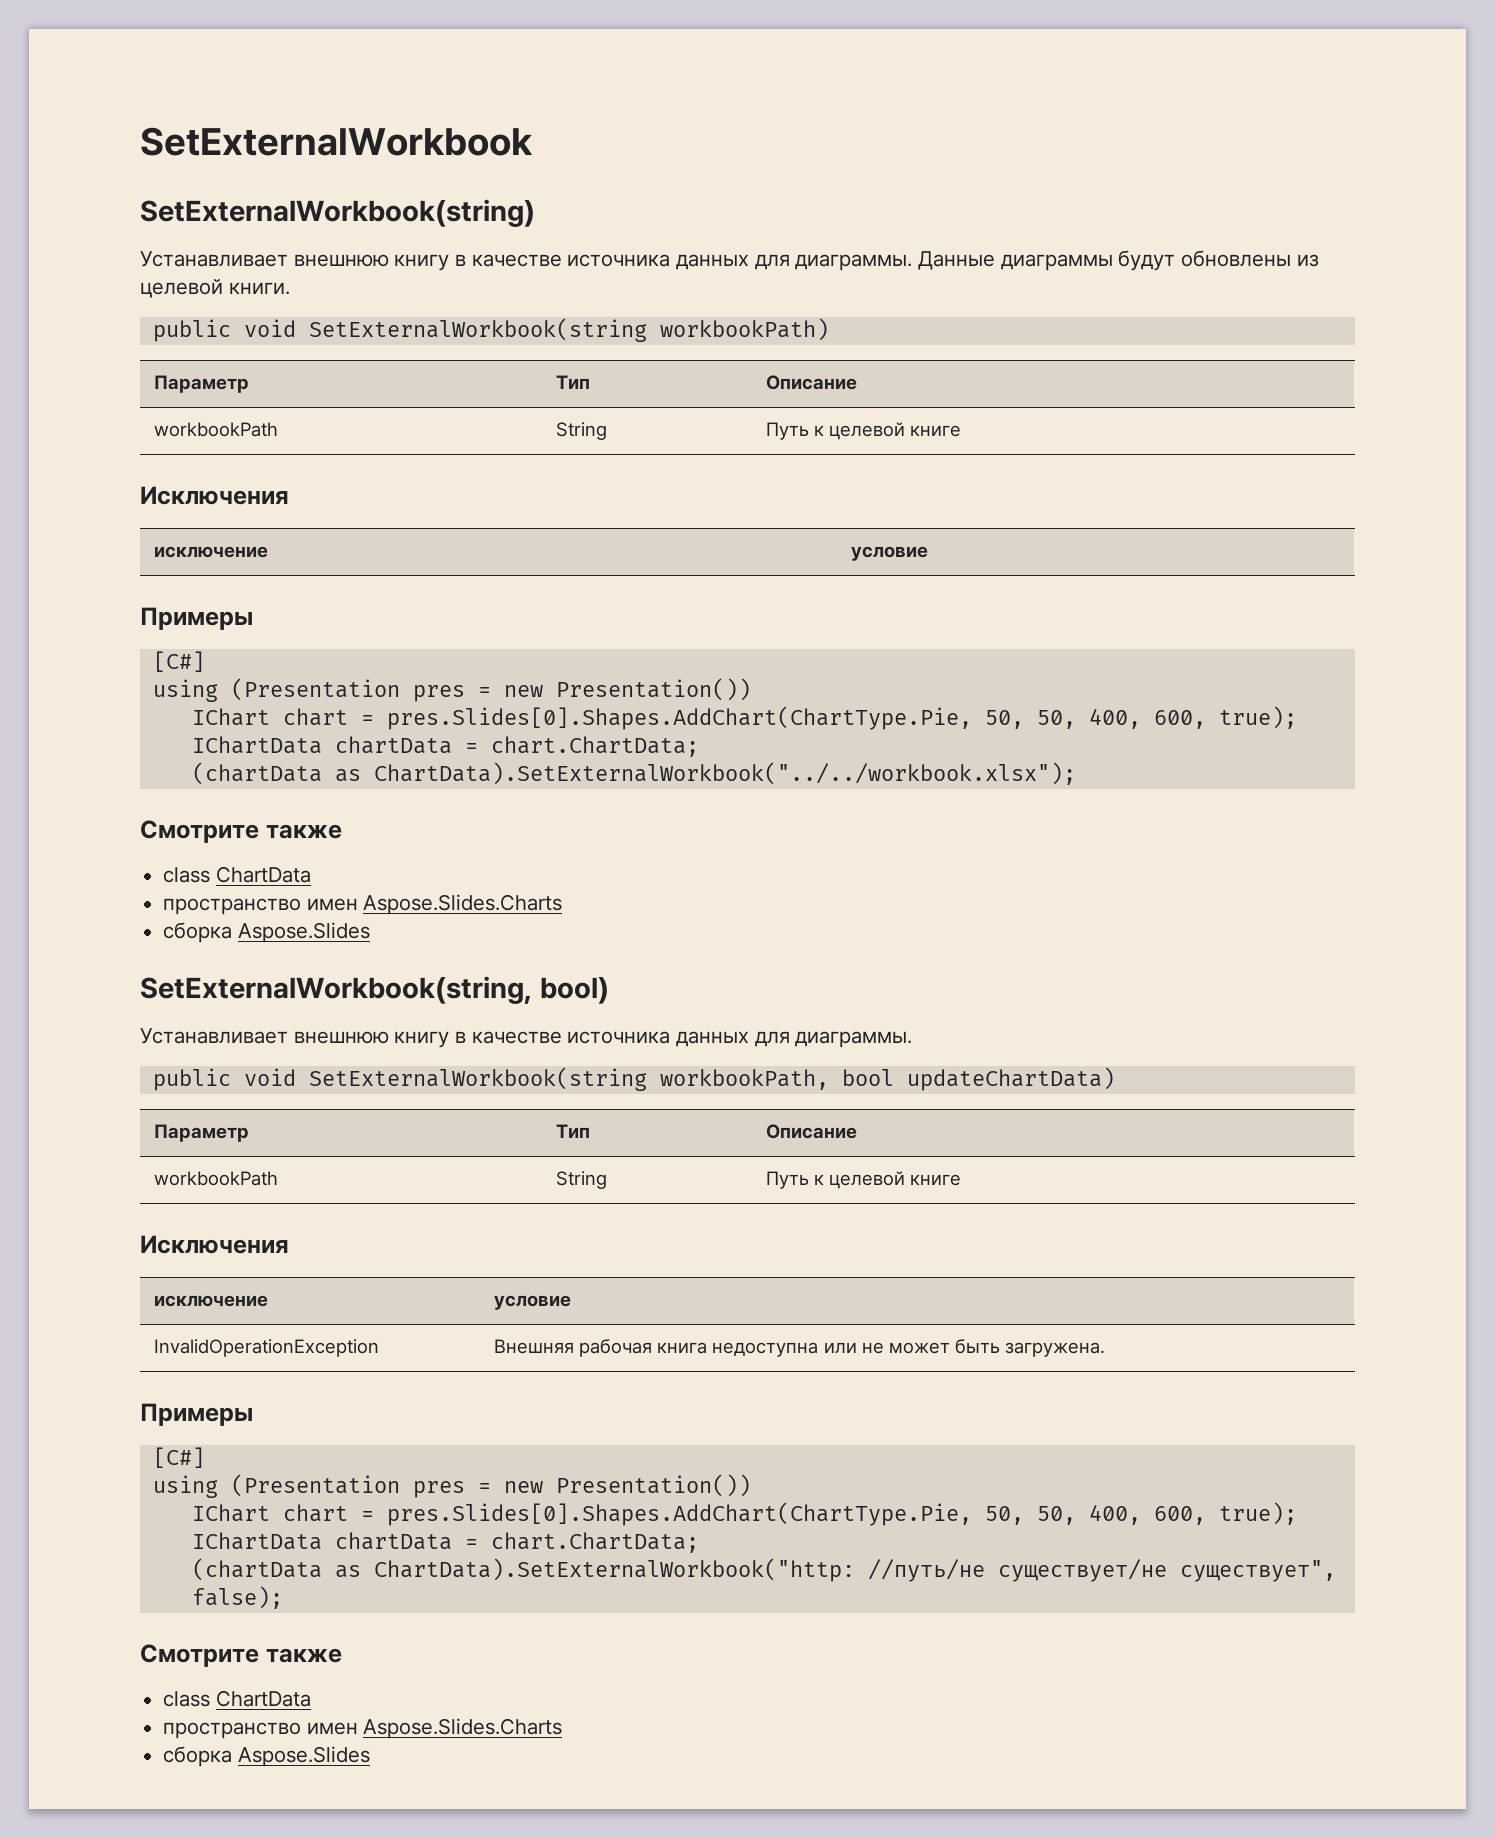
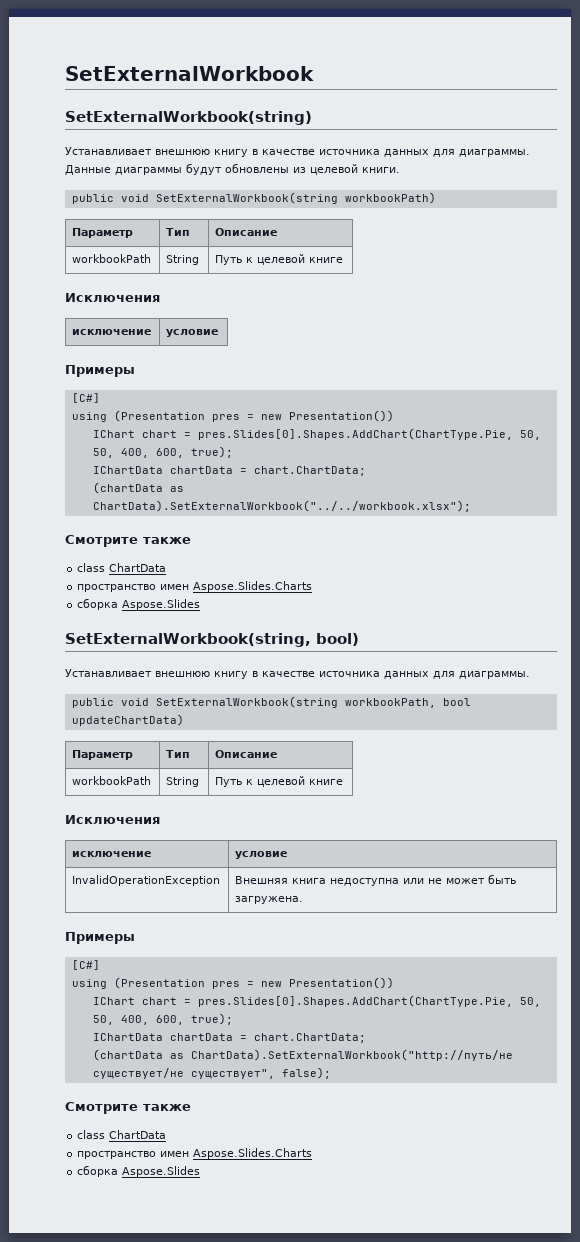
[579,1339,653,1357] рабочая -> (289, 880) none
[373,1558,985,1582] ChartData).SetExternalWorkbook("http: //путь/не -> [190,1049,513,1061] ChartData).SetExternalWorkbook("http://путь/не

